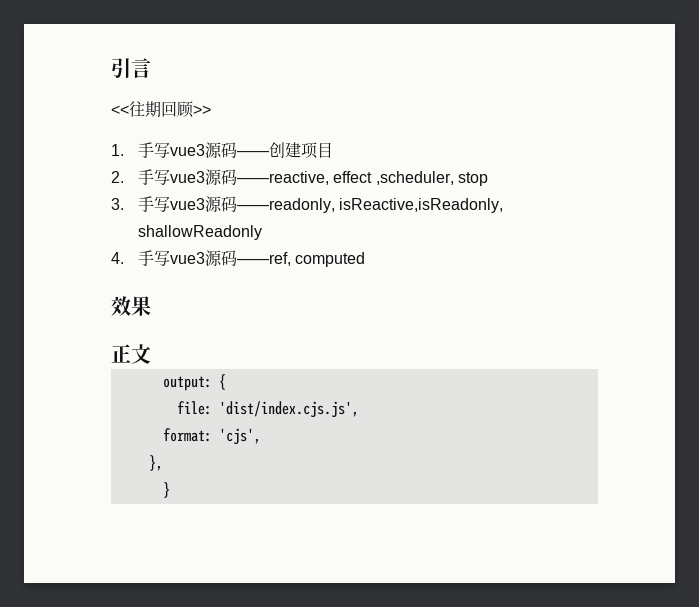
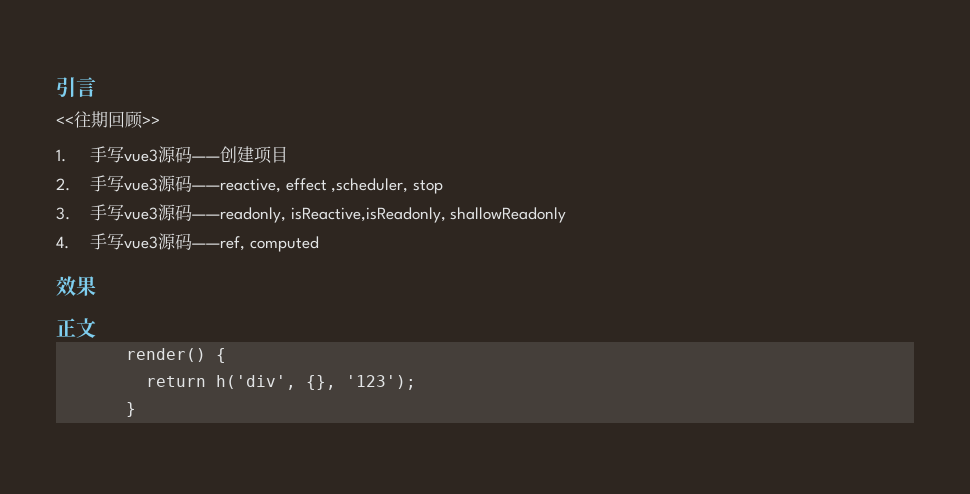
[162,376,212,391] output: -> [126,348,207,362] render()
[176,401,359,418] [162,428,261,445] [148,455,163,471] file: 'dist/index.cjs.js', // format: 'cjs', // }, -> [146,375,417,390] return h('div', {}, '123');

